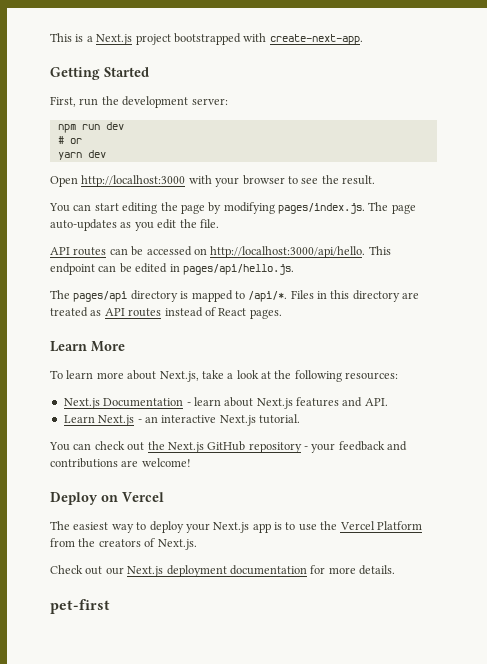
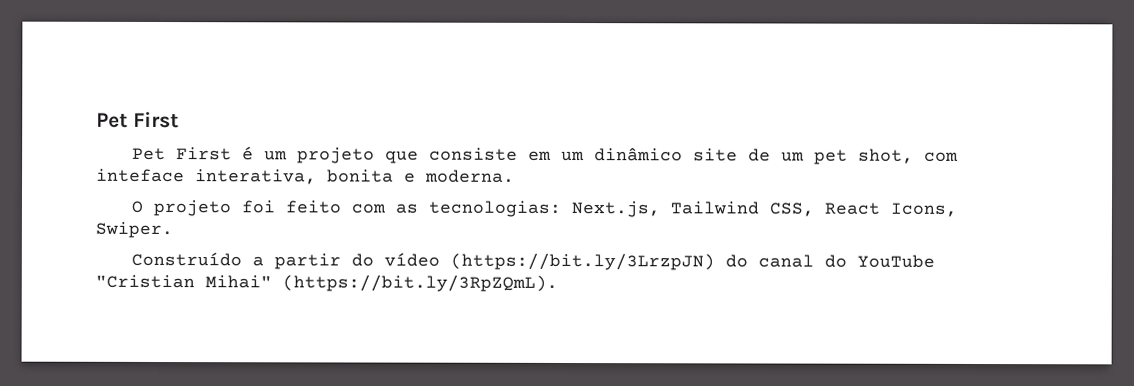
[50,33,363,45] [50,67,149,80] [50,96,228,108] [57,122,124,133] [57,136,82,144] [57,150,106,160] [50,175,375,187] [49,202,416,214] [50,219,219,231] [50,246,391,258] [50,263,294,275] [50,290,420,302] [50,307,282,319] [50,341,125,352] [50,370,399,382] [63,397,388,409] [63,414,300,426] [49,441,408,453] [50,458,191,468] [50,492,164,505] [50,521,422,533] [50,538,197,550] [50,565,395,577] [50,599,110,614] This is a Next.js project bootstrapped with create-next-app. // Getting Started // First, run the development server: // npm run dev // # or // yarn dev // Open http://localhost:3000 with your browser to see the result. // You can start editing the page by modifying pages/index.js. The page auto-updates as you edit the file. // API routes can be accessed on http://localhost:3000/api/hello. This endpoint can be edited in pages/api/hello.js. // The pages/api directory is mapped to /api/*. Files in this directory are treated as API routes instead of React pages. // Learn More // To learn more about Next.js, take a look at the following resources: // Next.js Documentation - learn about Next.js features and API. // Learn Next.js - an interactive Next.js tutorial. // You can check out the Next.js GitHub repository - your feedback and contributions are welcome! // Deploy on Vercel // The easiest way to deploy your Next.js app is to use the Vercel Platform from the creators of Next.js. // Check out our Next.js deployment documentation for more details. // pet-first -> [96,111,179,129] [131,146,959,165] [96,168,515,185] [130,199,957,218] [95,221,173,239] [130,251,935,271] [95,274,558,292] Pet First // Pet First é um projeto que consiste em um dinâmico site de um pet shot, com inteface interativa, bonita e moderna. // O projeto foi feito com as tecnologias: Next.js, Tailwind CSS, React Icons, Swiper. // Construído a partir do vídeo (https://bit.ly/3LrzpJN) do canal do YouTube "Cristian Mihai" (https://bit.ly/3RpZQmL).

